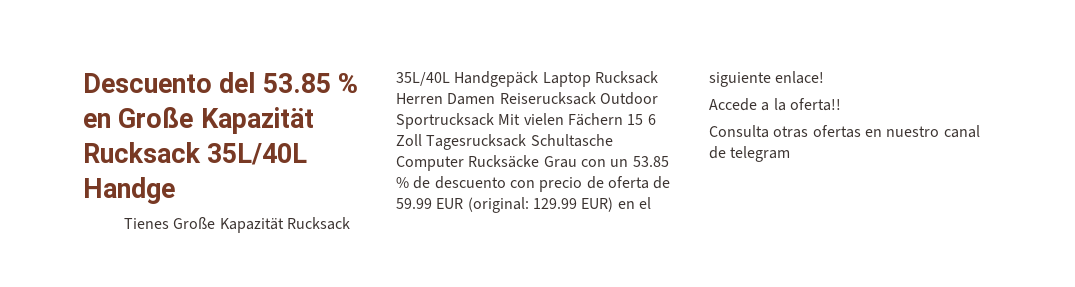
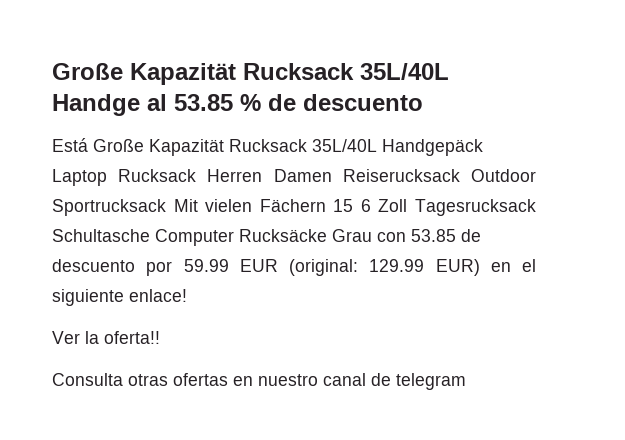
[83,72,358,93] [83,113,111,128] Descuento del 53.85 % en -> (52, 71) none
[124,218,170,229] // Tienes -> [147,94,423,111] [52,138,88,152] al 53.85 % de descuento // Está
[610,156,669,167] [396,176,671,192] un 53.85 % de descuento con precio de oferta de -> [411,229,481,242] [52,259,173,276] 53.85 de descuento por
[709,98,770,111] Accede a -> [52,331,80,344] Ver

